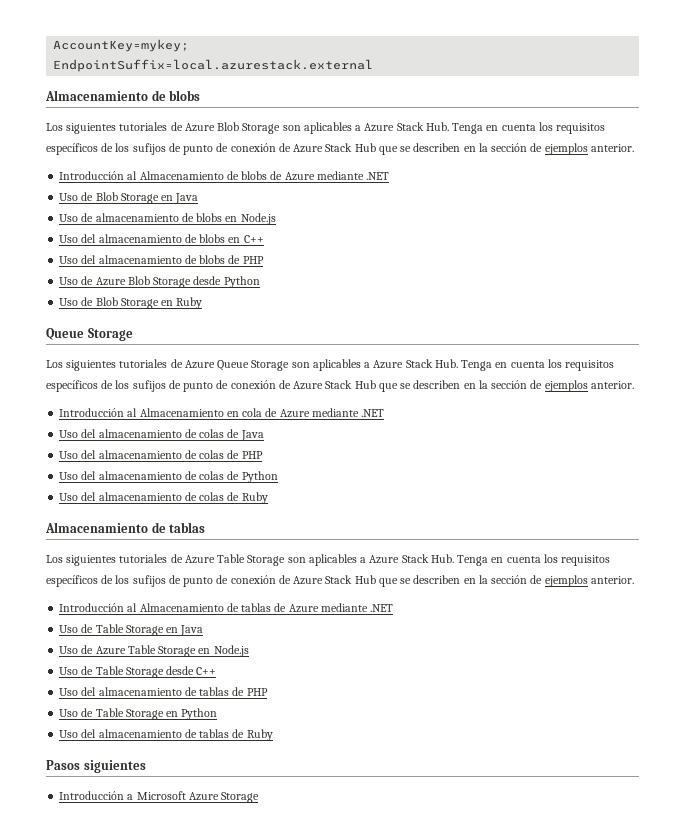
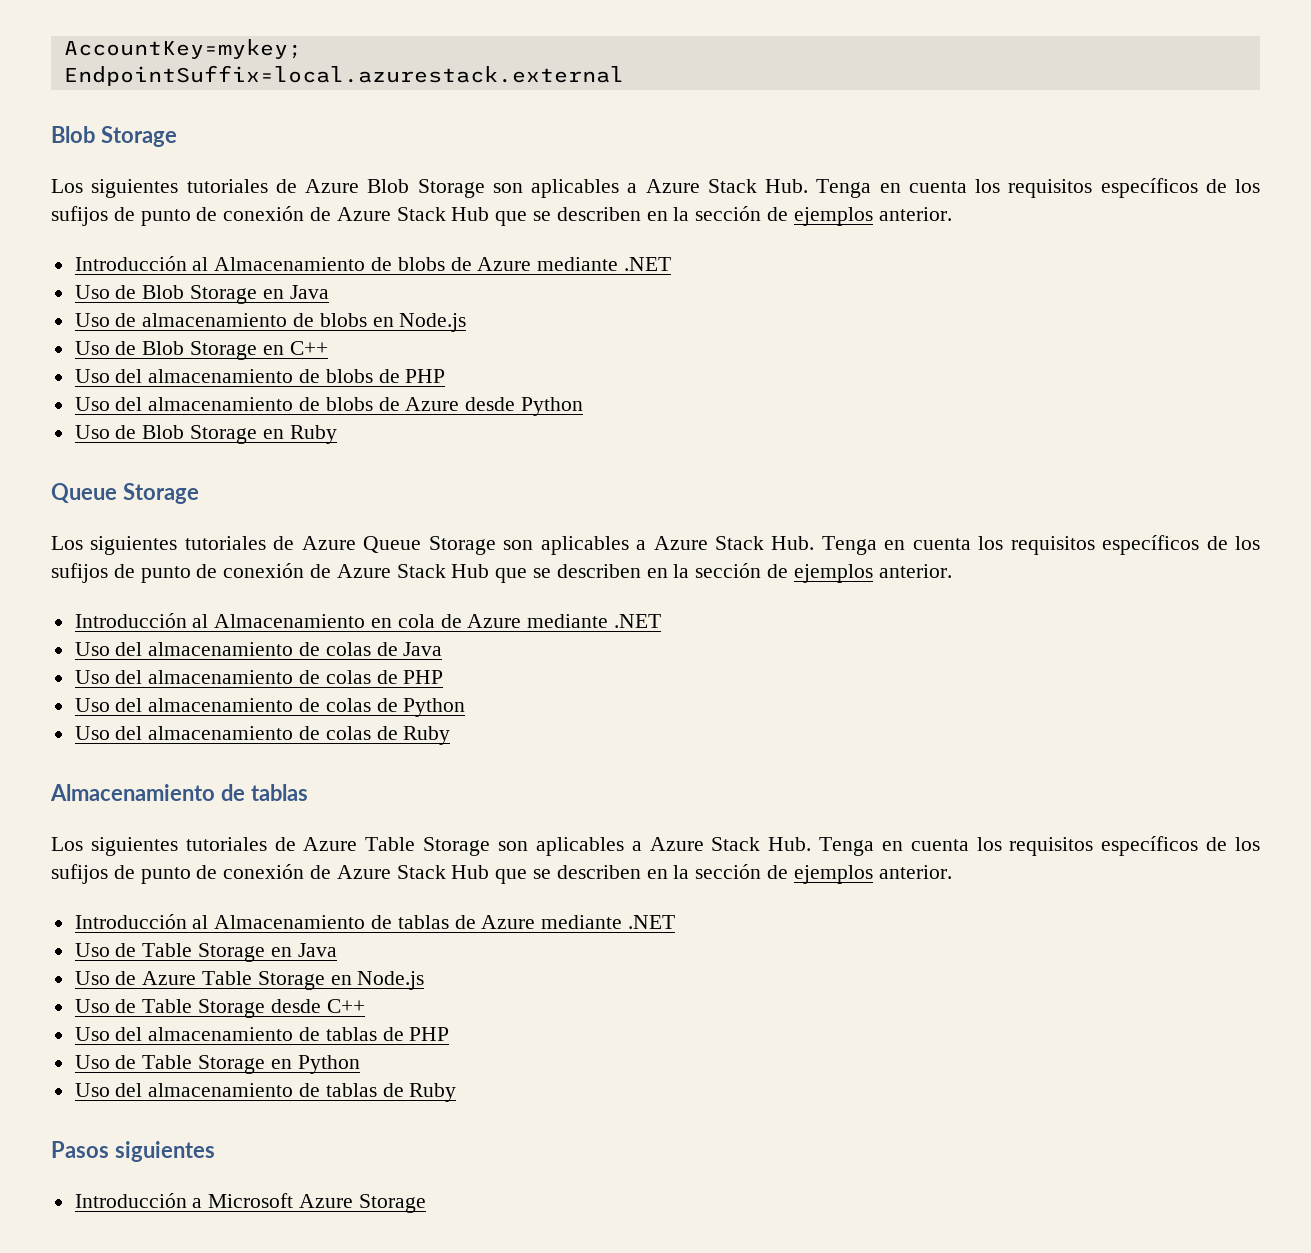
[45,90,201,101] Almacenamiento de blobs -> [51,126,177,147] Blob Storage
[81,234,226,243] del almacenamiento de blobs -> [115,341,258,360] de Blob Storage
[81,276,192,288] de Azure Blob Storage -> [115,397,460,411] del almacenamiento de blobs de Azure

